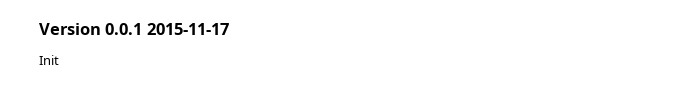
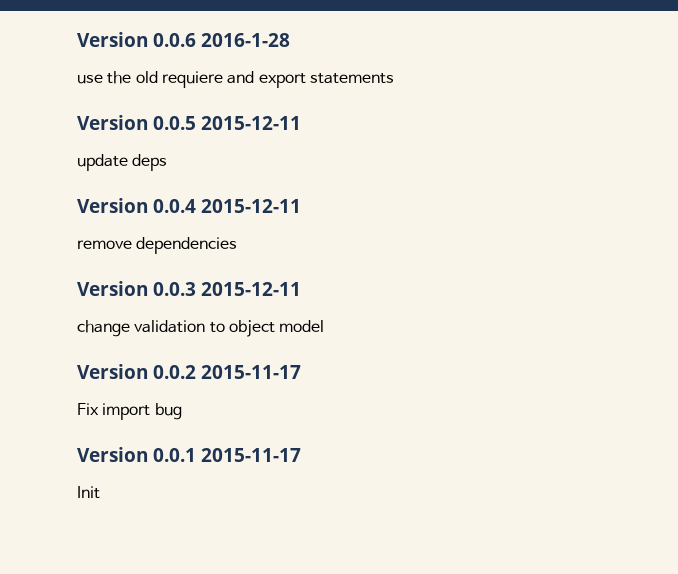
[39,23,101,35] Version -> [77,32,291,47] [77,71,394,88] [77,115,302,130] [77,154,168,171] [77,198,302,213] [77,237,238,254] [77,281,302,296] [77,320,325,337] [77,364,302,379] [77,403,182,420] [77,447,148,462] Version 0.0.6 2016-1-28 // use the old requiere and export statements // Version 0.0.5 2015-12-11 // update deps // Version 0.0.4 2015-12-11 // remove dependencies // Version 0.0.3 2015-12-11 // change validation to object model // Version 0.0.2 2015-11-17 // Fix import bug // Version

